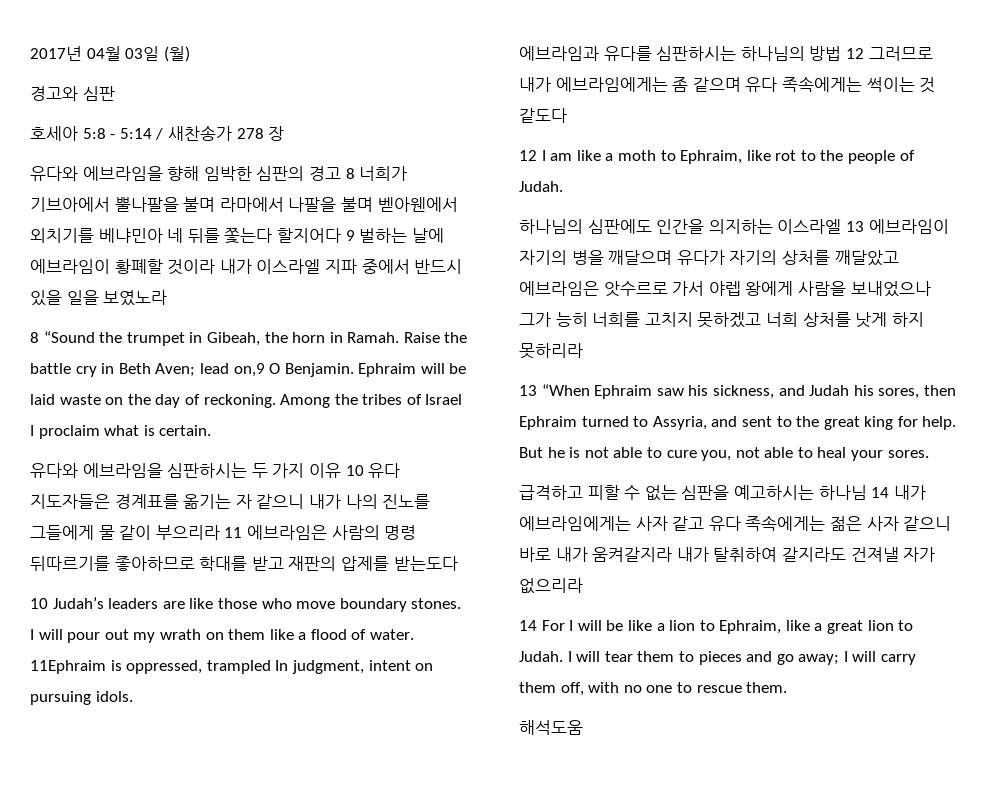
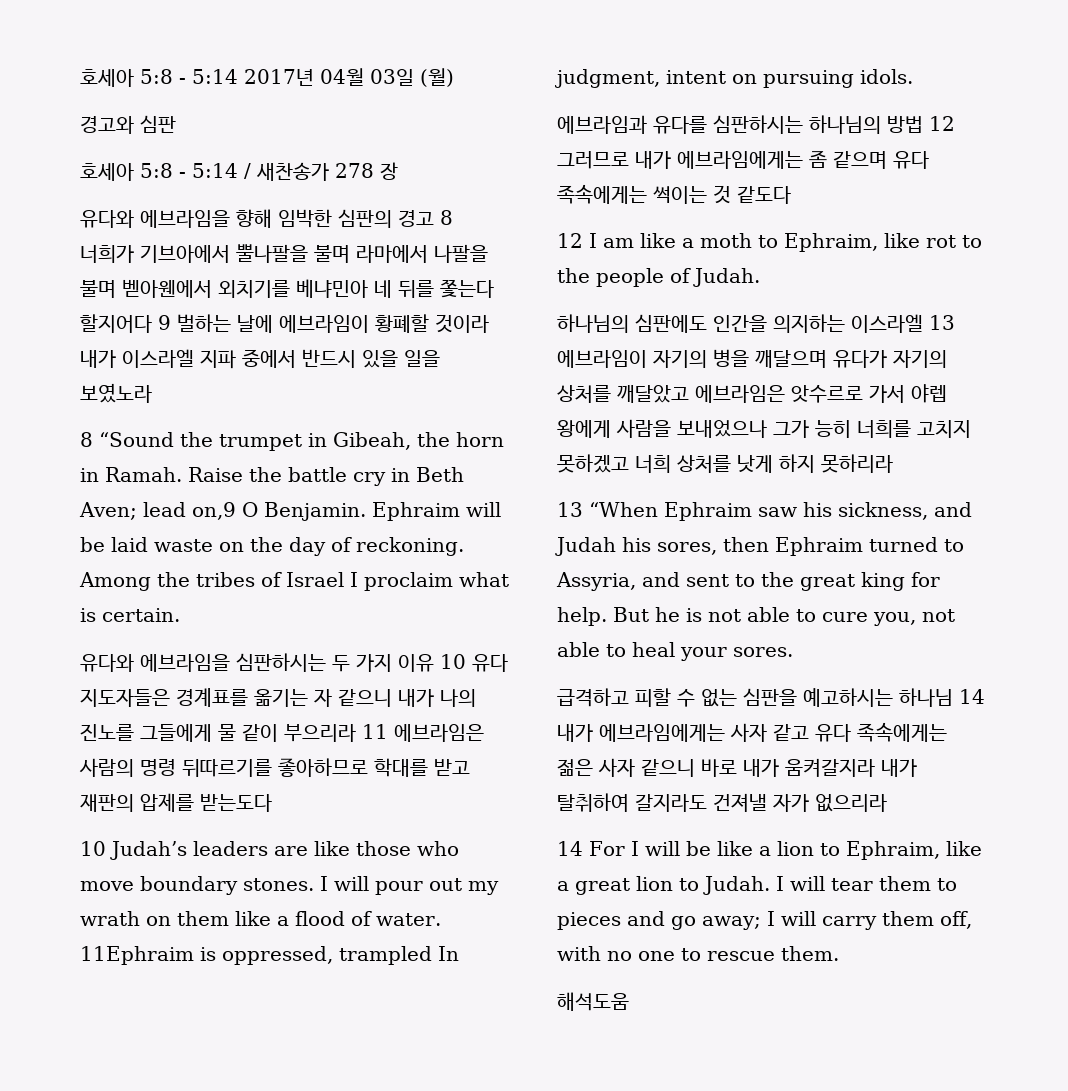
(30, 53) none -> [80,69,238,87] 호세아 5:8 - 5:14

